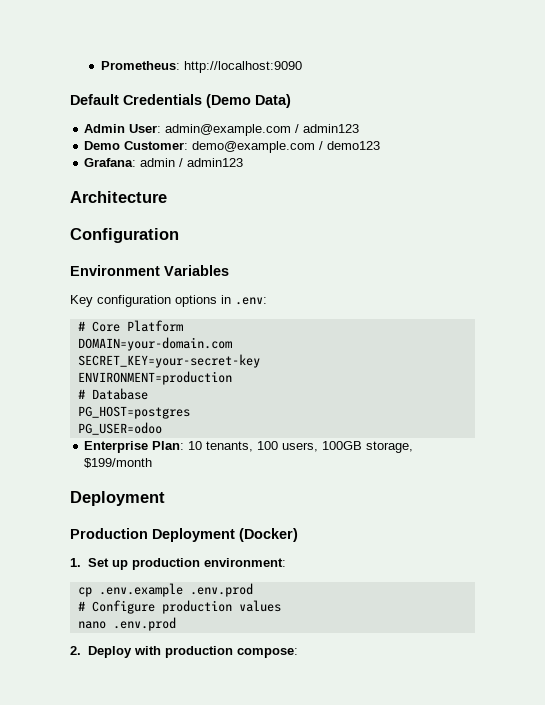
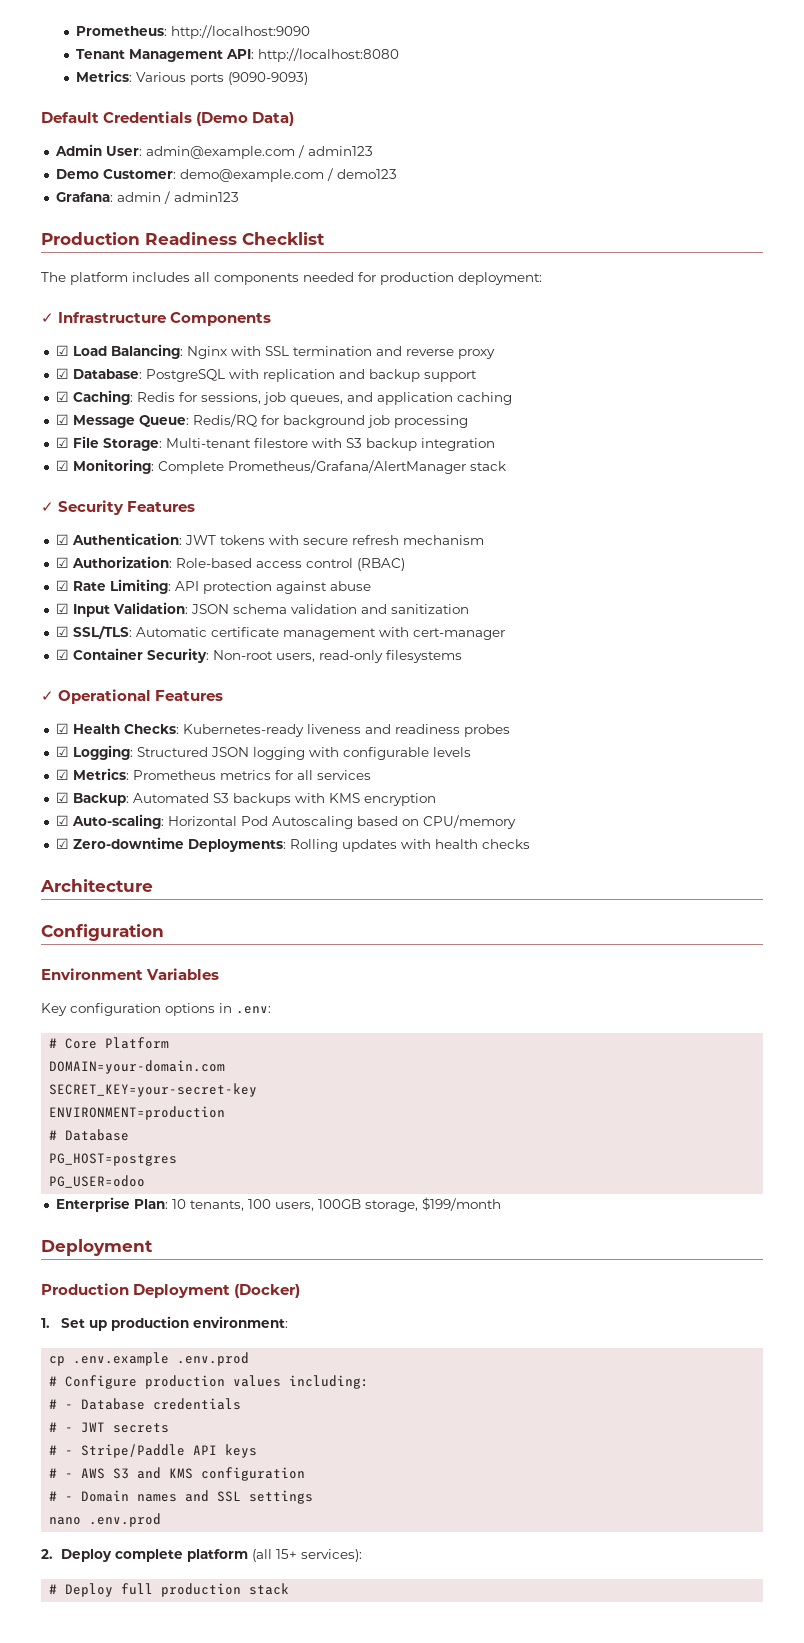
(302, 67) none -> [76,48,400,62] [76,70,309,85] // Tenant Management API: http://localhost:8080 // Metrics: Various ports (9090-9093)
(244, 162) none -> [41,232,325,245] [41,272,542,285] [41,312,272,326] [55,344,495,359] [55,368,477,382] [55,390,512,405] [55,414,468,428] [55,436,495,451] [55,459,506,474] [41,500,196,515] [55,533,484,545] [55,556,405,571] [55,579,371,594] [55,602,469,617] [55,626,505,640] [55,648,462,663] [41,689,224,704] [55,723,510,737] [55,745,471,760] [55,768,371,780] [55,792,436,806] [55,814,516,829] [55,837,530,852] // Production Readiness Checklist // The platform includes all components needed for production deployment: // ✓ Infrastructure Components // ☑ Load Balancing: Nginx with SSL termination and reverse proxy // ☑ Database: PostgreSQL with replication and backup support // ☑ Caching: Redis for sessions, job queues, and application caching // ☑ Message Queue: Redis/RQ for background job processing // ☑ File Storage: Multi-tenant filestore with S3 backup integration // ☑ Monitoring: Complete Prometheus/Grafana/AlertManager stack // ✓ Security Features // ☑ Authentication: JWT tokens with secure refresh mechanism // ☑ Authorization: Role-based access control (RBAC) // ☑ Rate Limiting: API protection against abuse // ☑ Input Validation: JSON schema validation and sanitization // ☑ SSL/TLS: Automatic certificate management with cert-manager // ☑ Container Security: Non-root users, read-only filesystems // ✓ Operational Features // ☑ Health Checks: Kubernetes-ready liveness and readiness probes // ☑ Logging: Structured JSON logging with configurable levels // ☑ Metrics: Prometheus metrics for all services // ☑ Backup: Automated S3 backups with KMS encryption // ☑ Auto-scaling: Horizontal Pod Autoscaling based on CPU/memory // ☑ Zero-downtime Deployments: Rolling updates with health checks
[77,617,176,631] [70,646,298,658] // nano .env.prod // 2. Deploy with production compose: -> [289,1375,370,1389] [49,1398,242,1410] [49,1422,170,1433] [49,1444,258,1458] [49,1467,306,1481] [49,1490,314,1504] [49,1513,162,1527] [41,1549,363,1562] [49,1583,290,1597] including: // # - Database credentials // # - JWT secrets // # - Stripe/Paddle API keys // # - AWS S3 and KMS configuration // # - Domain names and SSL settings // nano .env.prod // 2. Deploy complete platform (all 15+ services): // # Deploy full production stack

